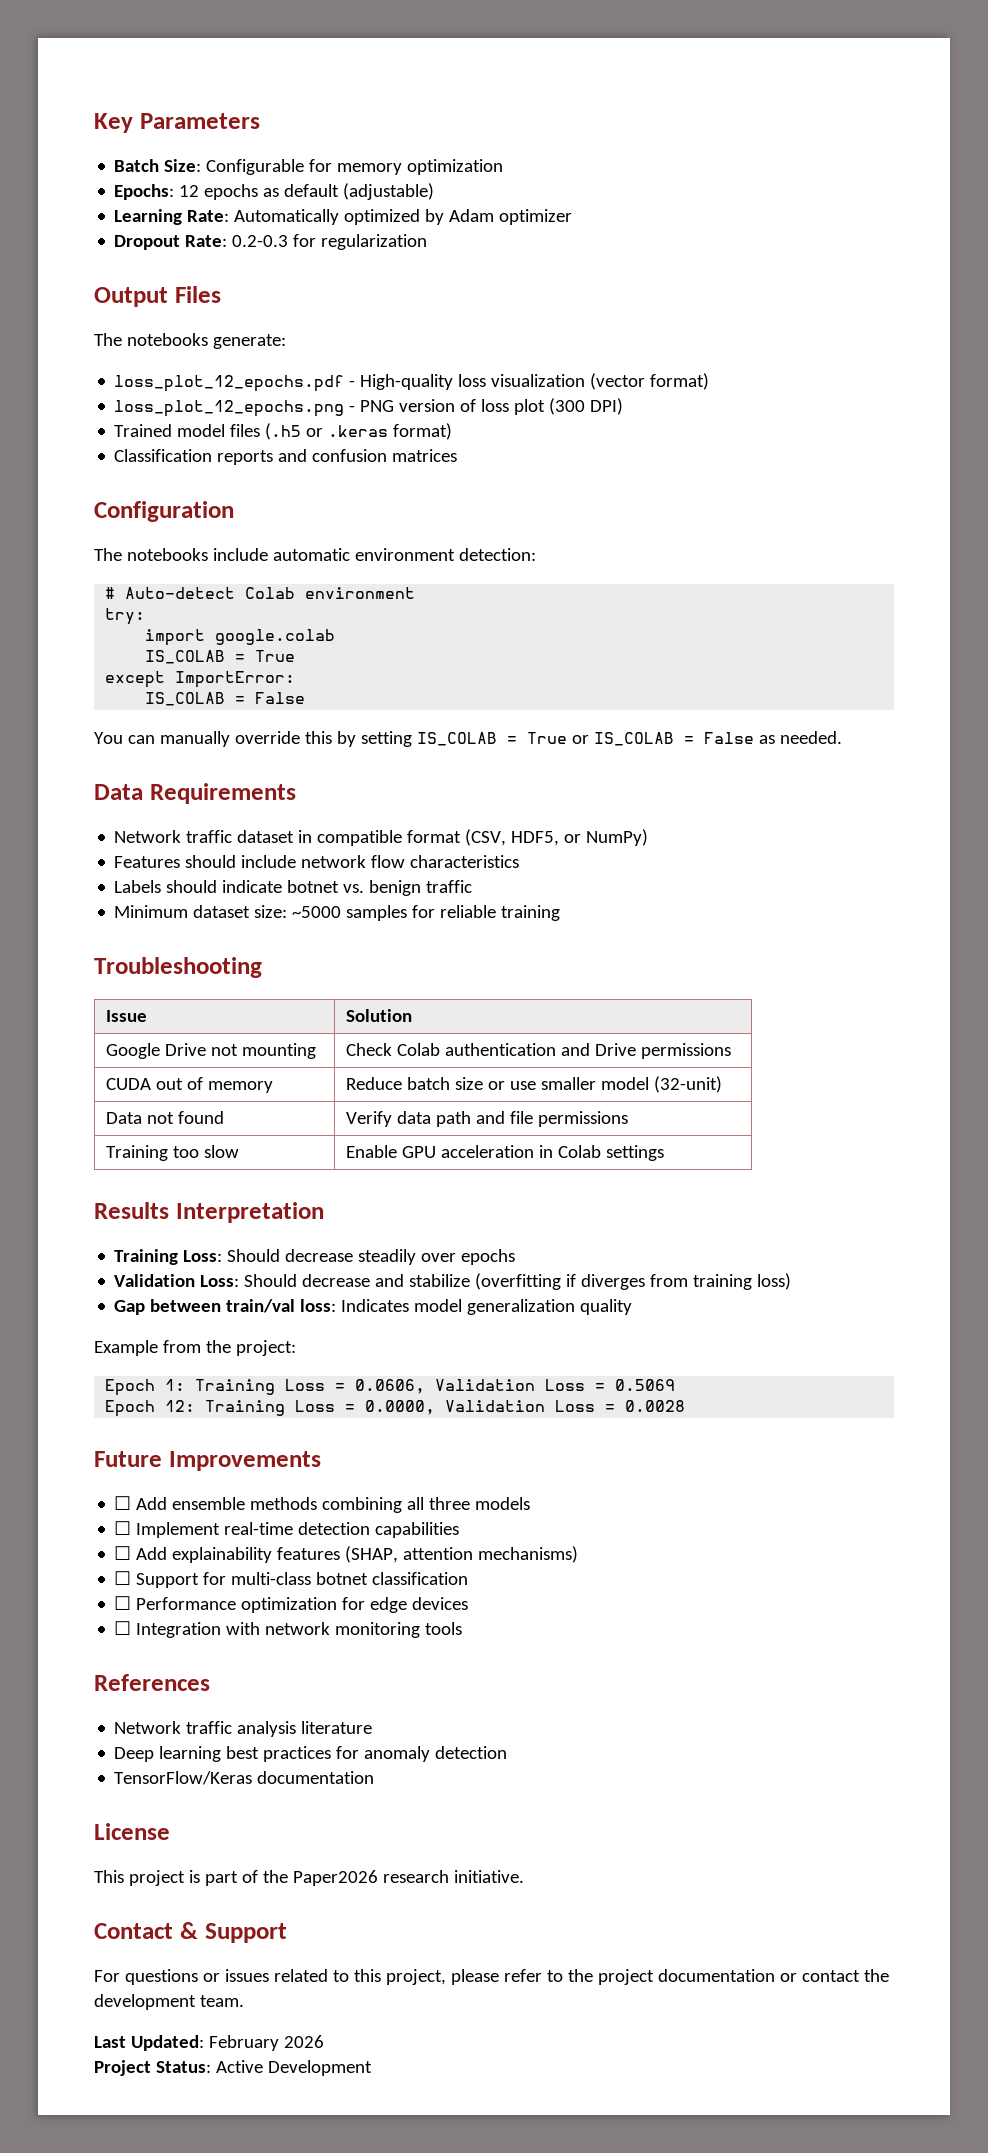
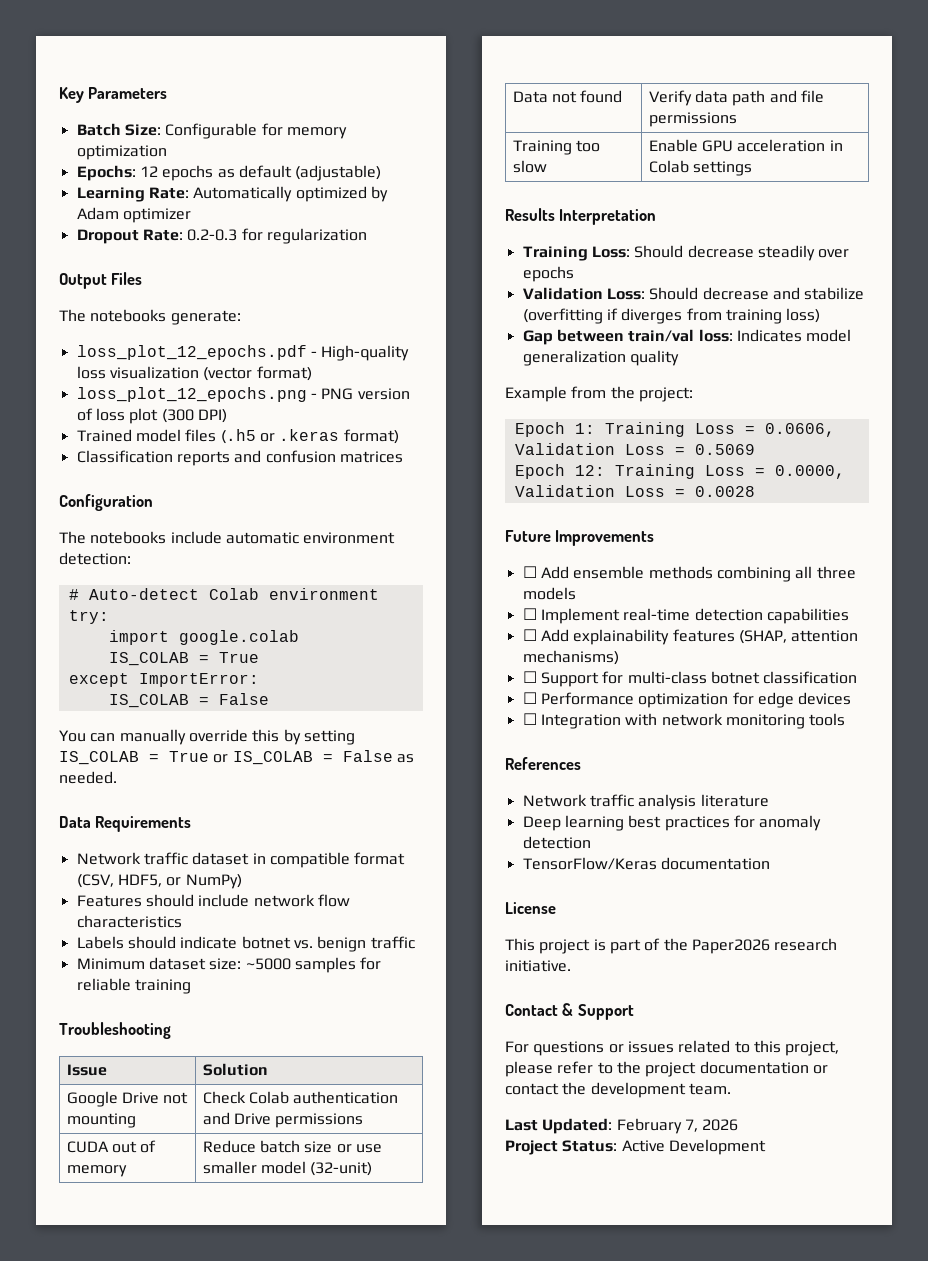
(279, 2043) none -> [684,1119,698,1132] 7,

